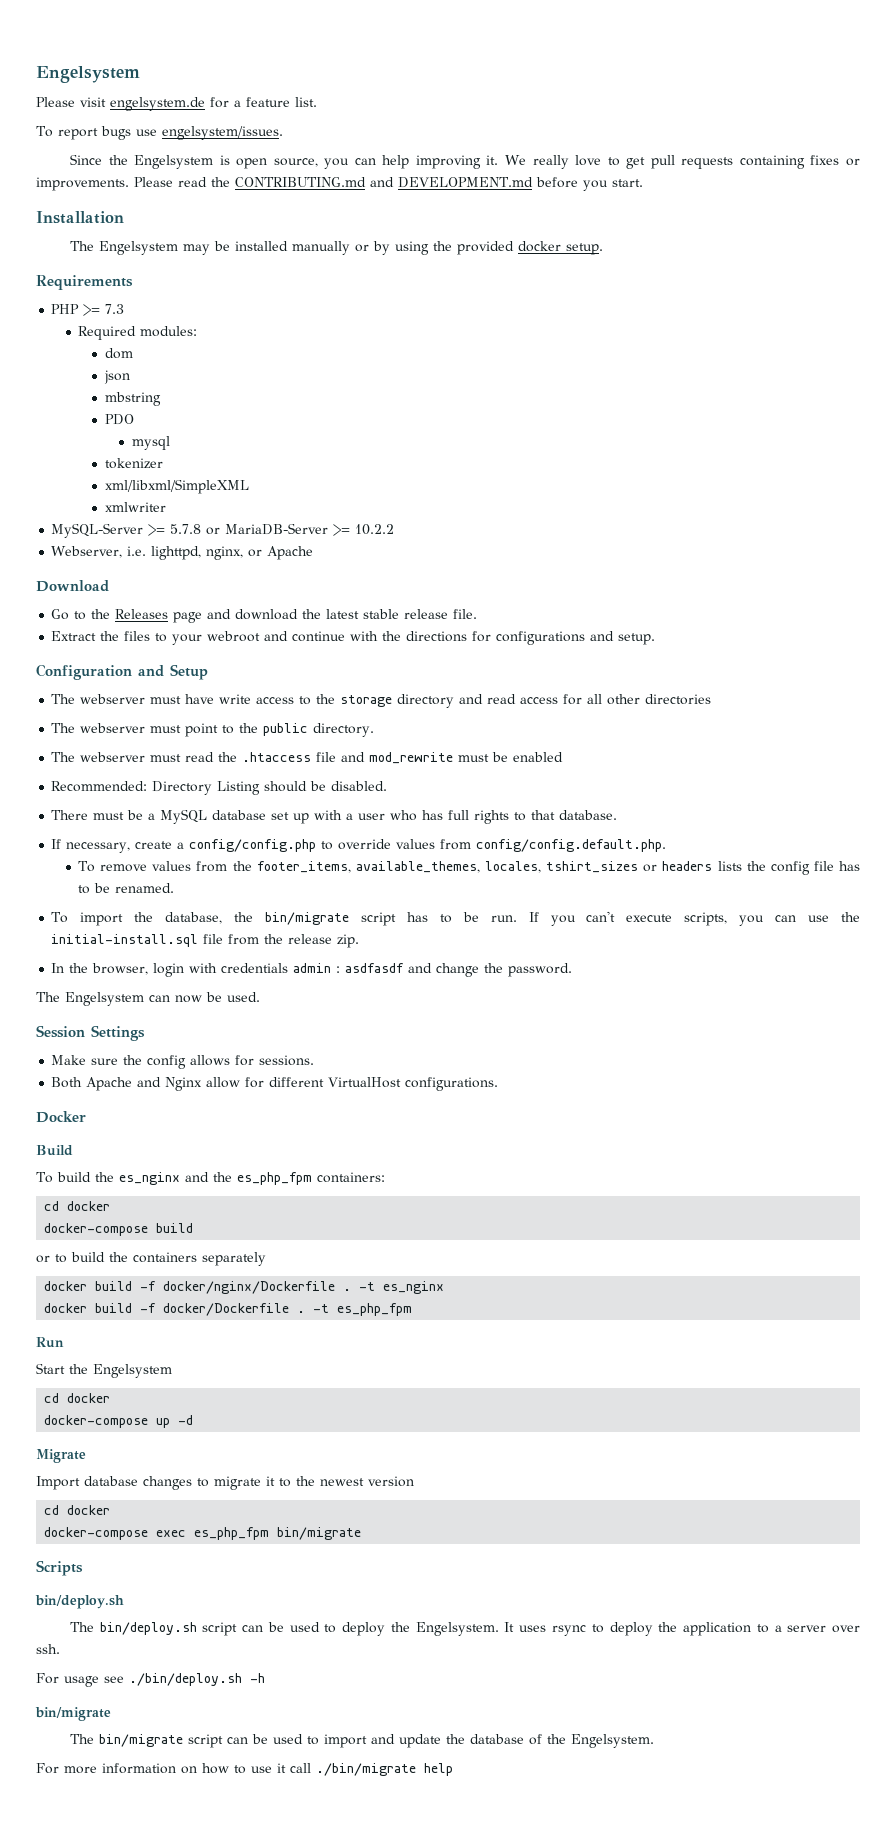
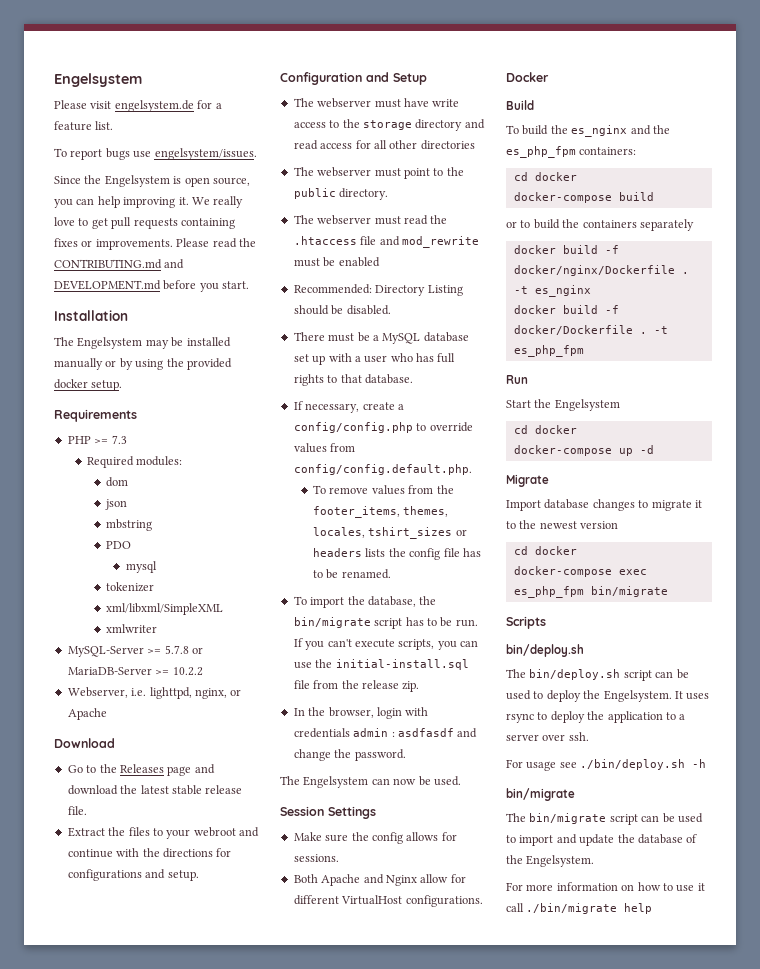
[355,861,480,873] available_themes, -> [403,506,449,517] themes,

